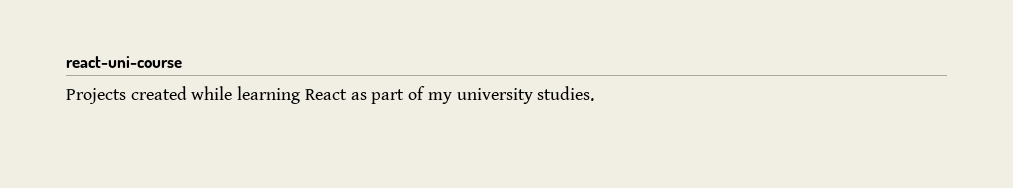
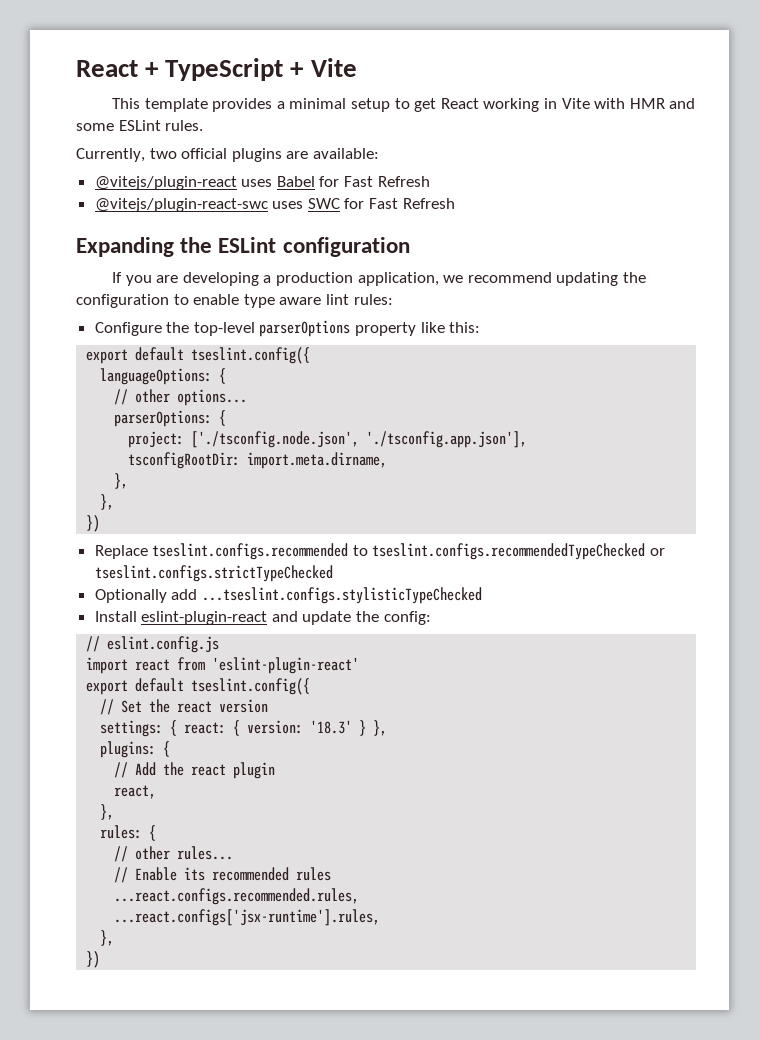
[66,56,182,68] [66,86,595,104] react-uni-course // Projects created while learning React as part of my university studies. -> [76,58,357,81] [112,98,696,112] [76,120,204,131] [76,148,379,162] [94,176,430,190] [94,198,455,212] [76,237,410,257] [112,272,647,286] [76,294,393,308] [94,320,481,337] [86,347,311,364] [100,368,227,385] [114,389,248,406] [114,410,227,427] [128,431,528,448] [128,452,388,469] [114,473,129,489] [100,494,115,510] [86,515,101,532] [94,543,666,560] [94,565,333,582] [94,587,482,604] [94,611,431,625] [86,636,220,653] [86,657,360,674] [86,678,311,695] [100,699,269,715] [100,720,388,737] [100,741,171,758] [114,762,276,779] [114,785,157,799] [100,804,115,820] [100,825,157,841] [114,846,234,862] [114,867,332,883] [114,888,360,905] [114,909,381,926] [100,930,115,946] [86,951,101,968] React + TypeScript + Vite // This template provides a minimal setup to get React working in Vite with HMR and some ESLint rules. // Currently, two official plugins are available: // @vitejs/plugin-react uses Babel for Fast Refresh // @vitejs/plugin-react-swc uses SWC for Fast Refresh // Expanding the ESLint configuration // If you are developing a production application, we recommend updating the configuration to enable type aware lint rules: // Configure the top-level parserOptions property like this: // export default tseslint.config({ // languageOptions: { // // other options... // parserOptions: { // project: ['./tsconfig.node.json', './tsconfig.app.json'], // tsconfigRootDir: import.meta.dirname, // }, // }, // }) // Replace tseslint.configs.recommended to tseslint.configs.recommendedTypeChecked or tseslint.configs.strictTypeChecked // Optionally add ...tseslint.configs.stylisticTypeChecked // Install eslint-plugin-react and update the config: // // eslint.config.js // import react from 'eslint-plugin-react' // export default tseslint.config({ // // Set the react version // settings: { react: { version: '18.3' } }, // plugins: { // // Add the react plugin // react, // }, // rules: { // // other rules... // // Enable its recommended rules // ...react.configs.recommended.rules, // ...react.configs['jsx-runtime'].rules, // }, // })

